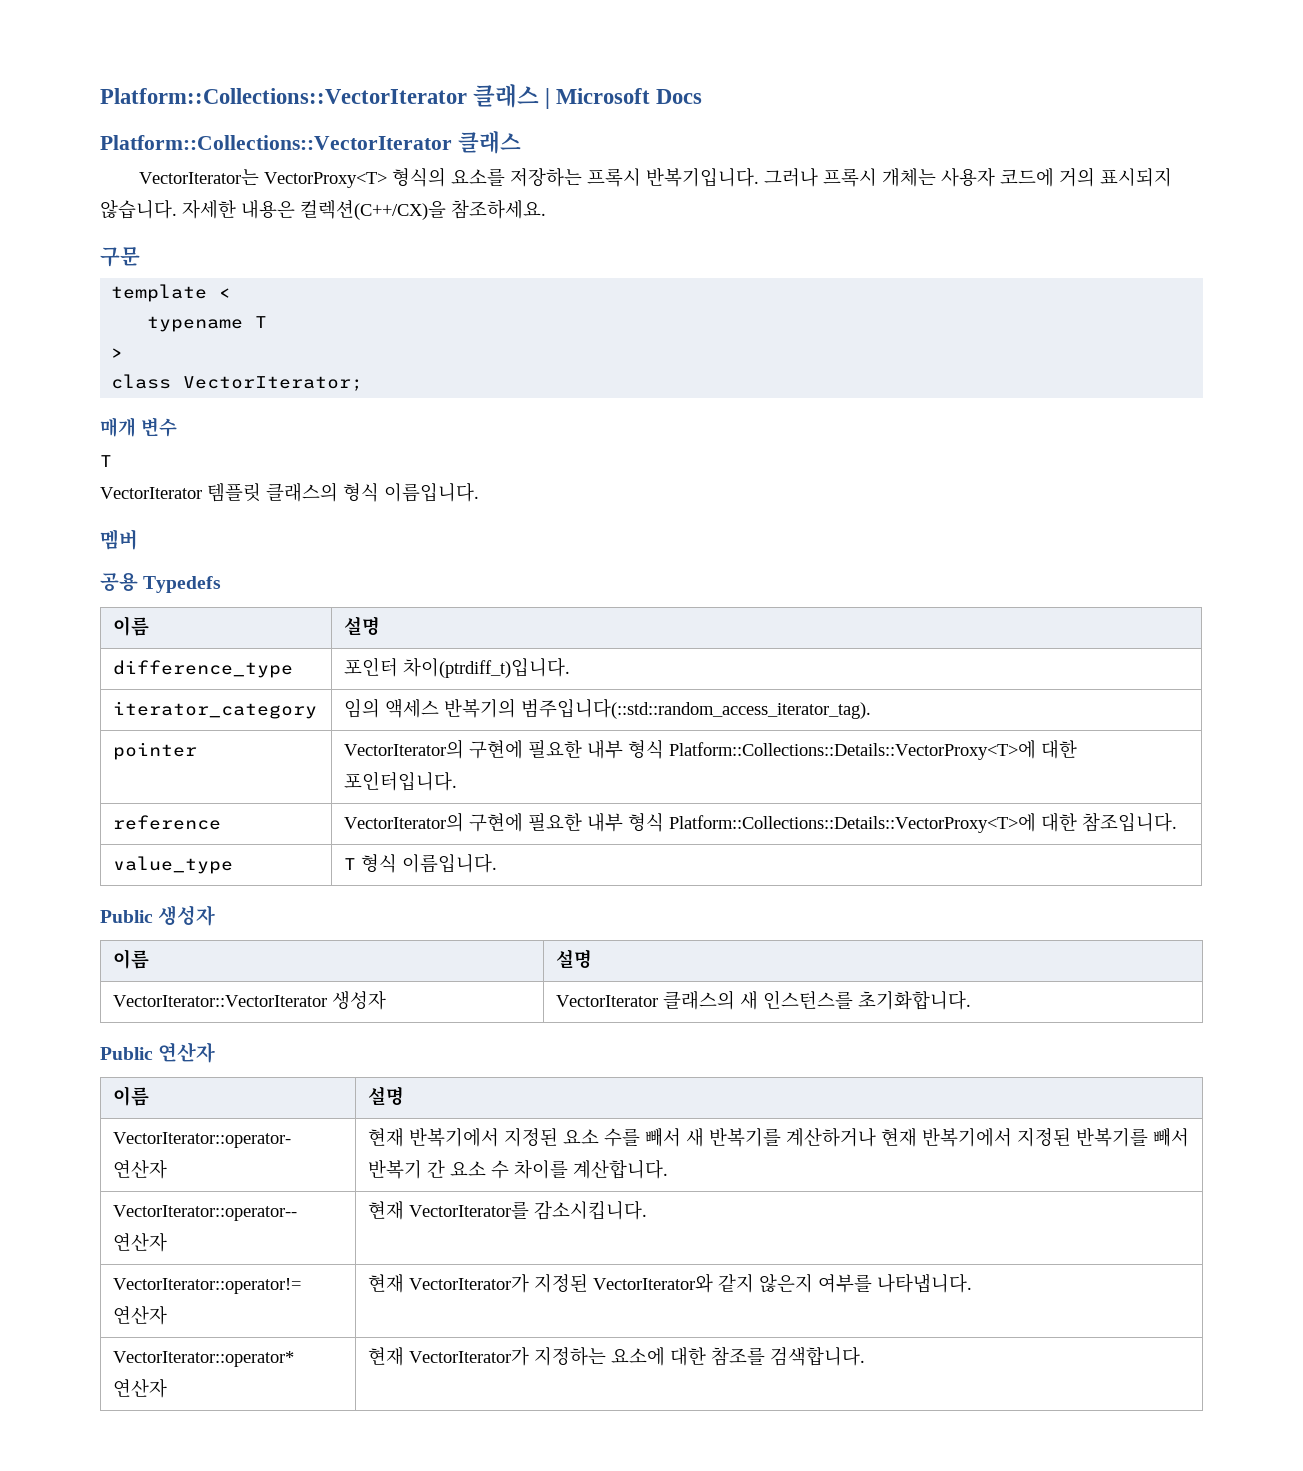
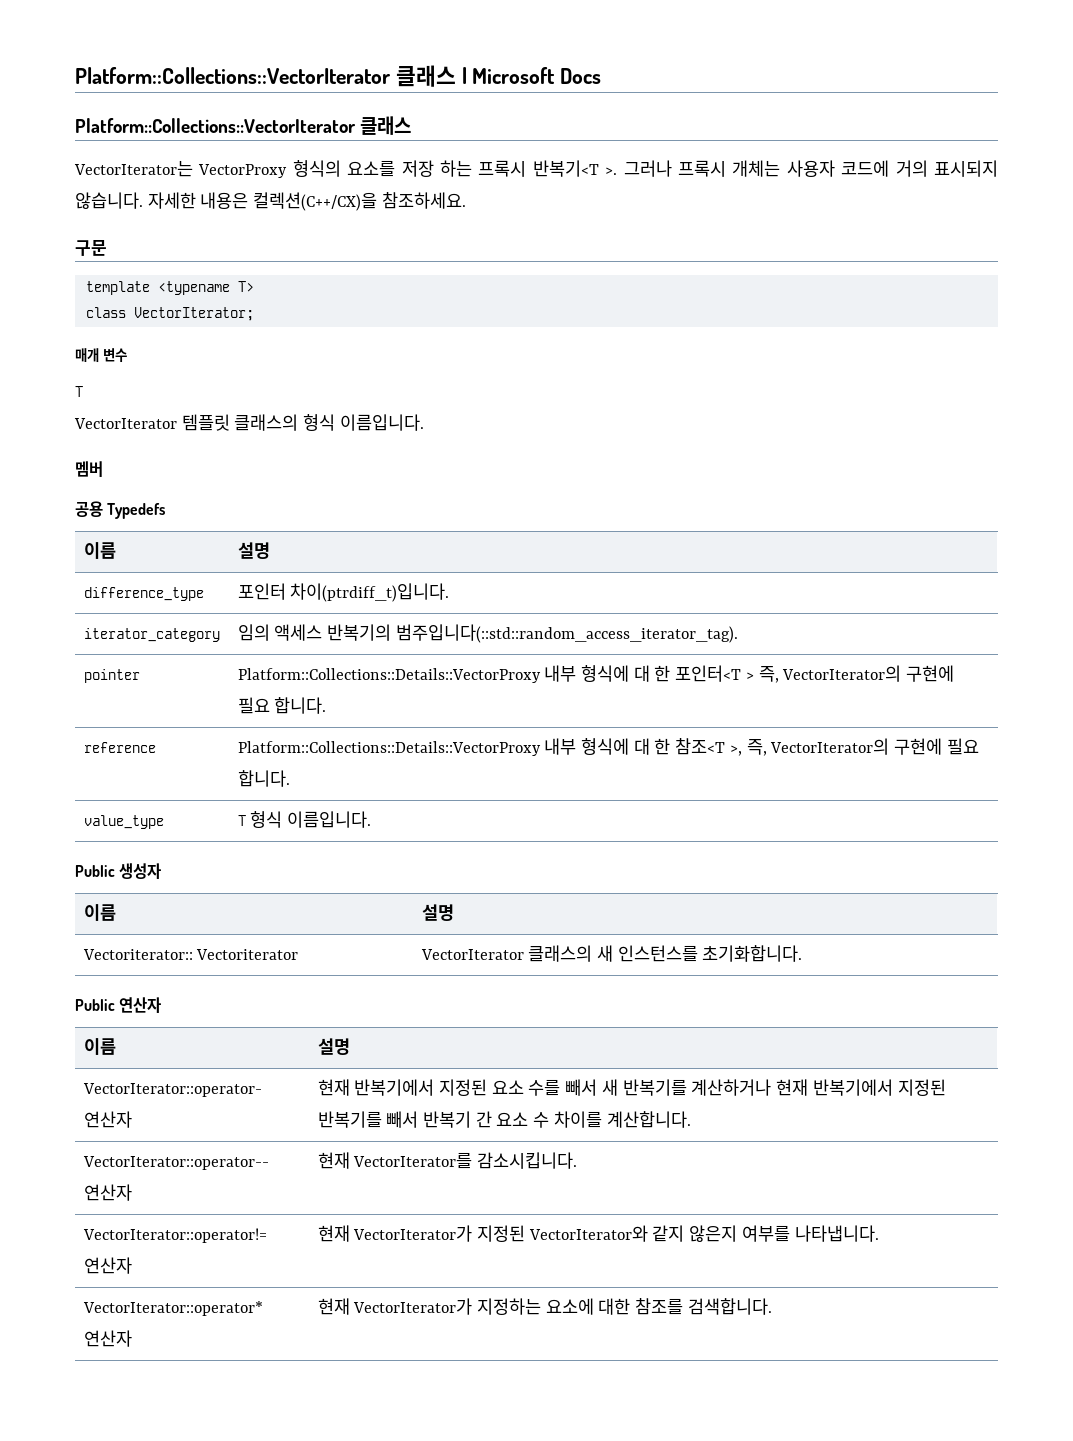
[263,172,387,188] VectorProxy<T> -> [198,164,288,178] VectorProxy
[509,167,759,187] 저장하는 프록시 반복기입니다. -> [401,160,618,177] 저장 하는 프록시 반복기<T >.
[219,288,232,298] [147,316,268,332] [111,348,124,358] < // typename T // > -> [157,281,254,295] <typename T>
[344,739,1078,760] [344,771,458,791] [113,815,222,830] [344,812,1178,833] VectorIterator의 구현에 필요한 내부 형식 Platform::Collections::Details::VectorProxy<T>에 대한 포인터입니다. // reference | VectorIterator의 구현에 필요한 내부 형식 Platform::Collections::Details::VectorProxy<T>에 대한 참조입니다. -> [237,665,955,683] [237,697,327,714] [83,742,156,753] [237,738,979,756] [237,770,290,787] Platform::Collections::Details::VectorProxy 내부 형식에 대 한 포인터<T > 즉, VectorIterator의 구현에 필요 합니다. // reference | Platform::Collections::Details::VectorProxy 내부 형식에 대 한 참조<T >, 즉, VectorIterator의 구현에 필요 합니다.
[113,990,387,1010] VectorIterator::VectorIterator 생성자 -> [82,949,299,960] Vectoriterator:: Vectoriterator

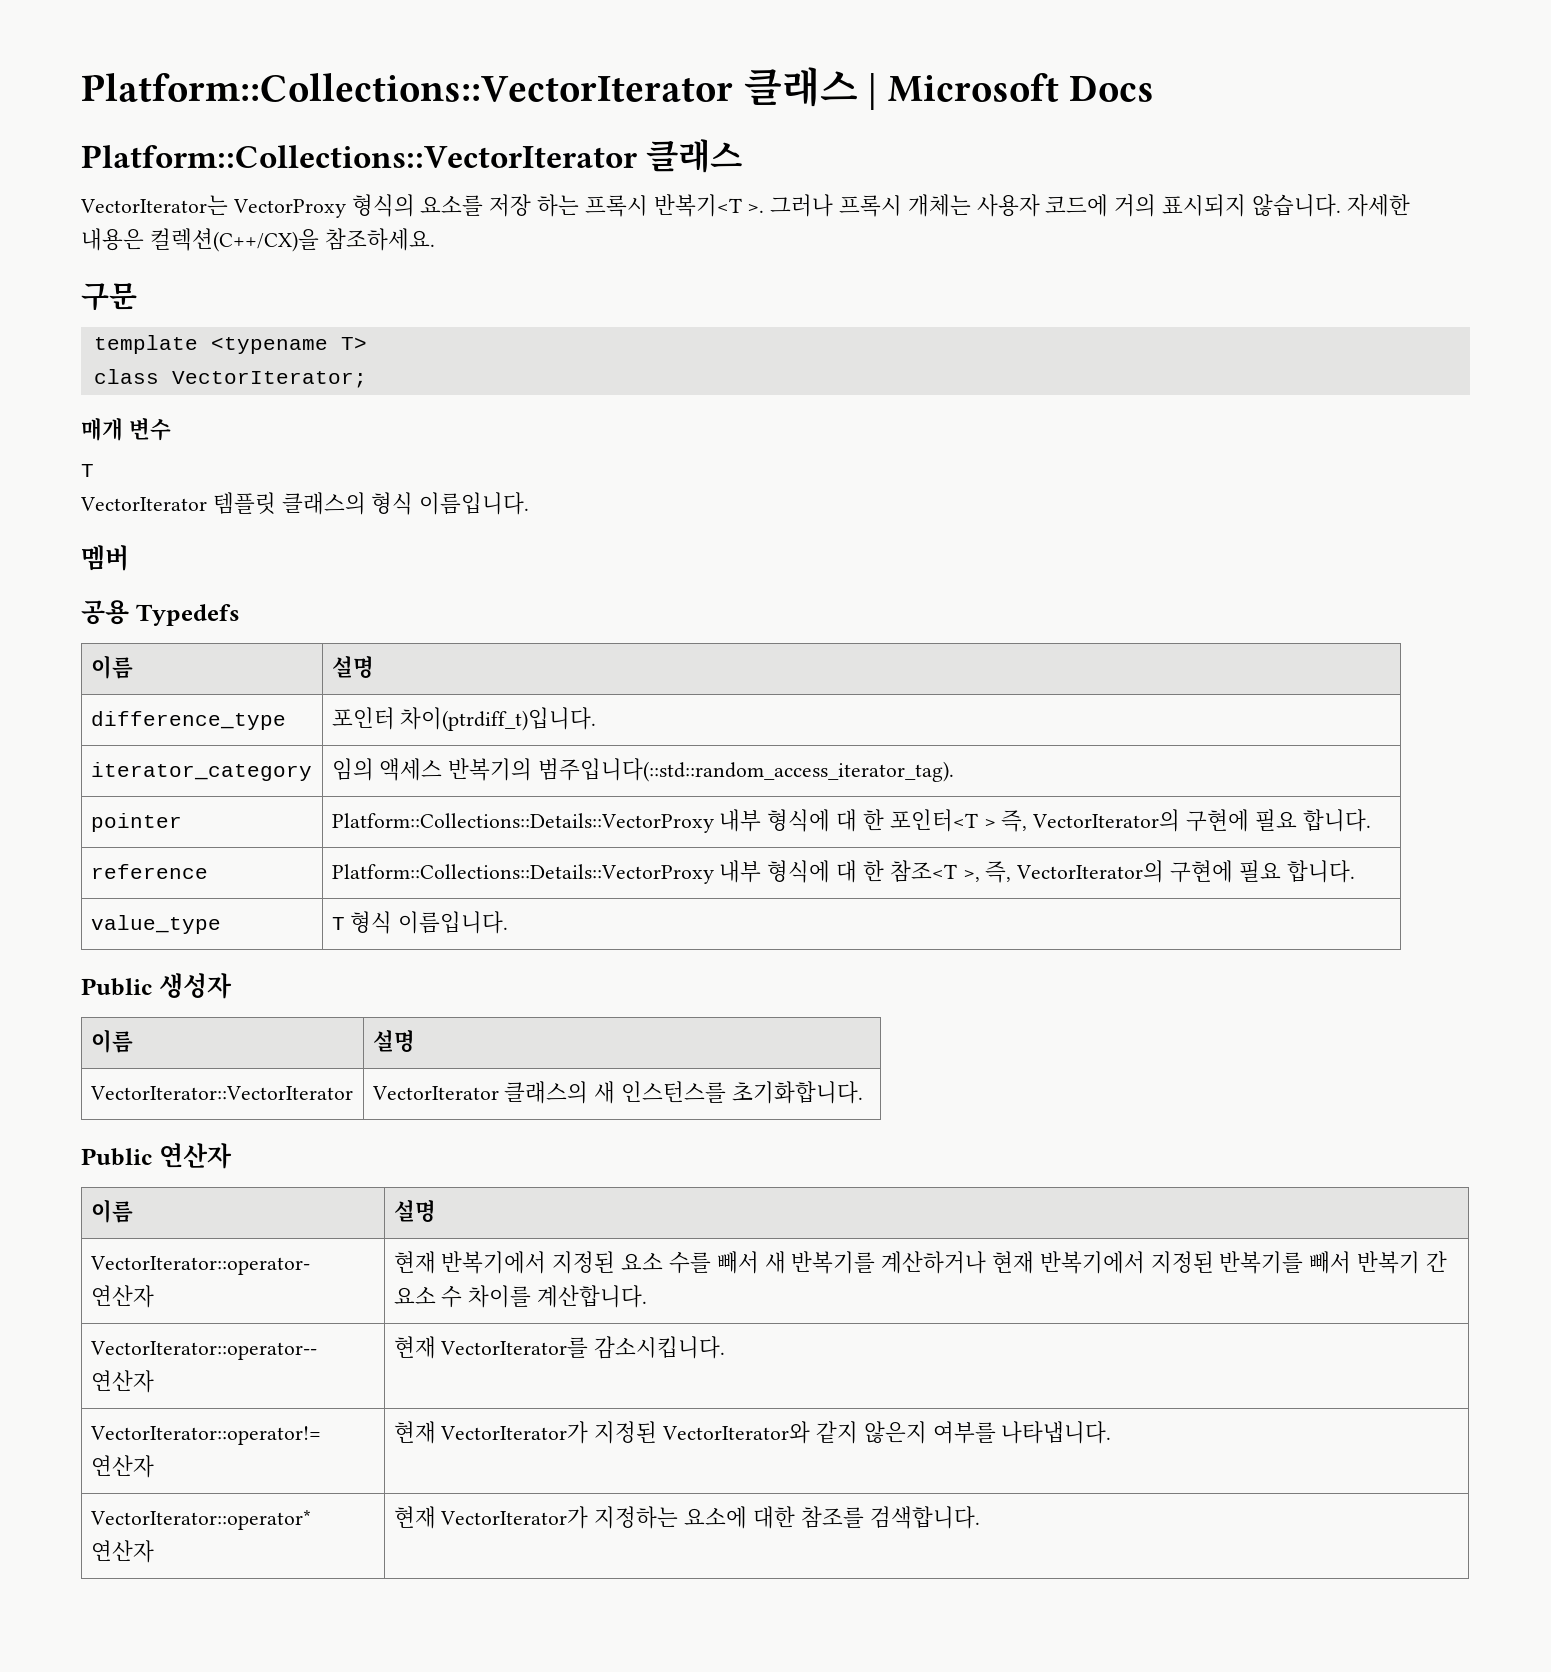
[82,949,299,960] Vectoriterator:: Vectoriterator -> [89,1086,353,1100] VectorIterator::VectorIterator

